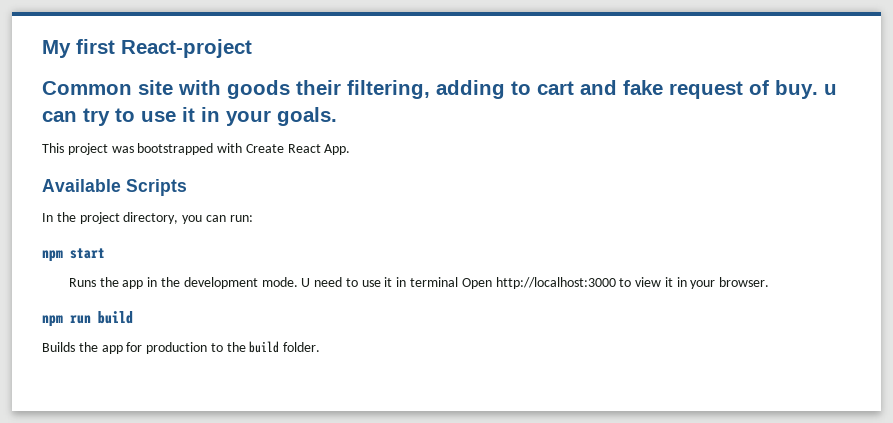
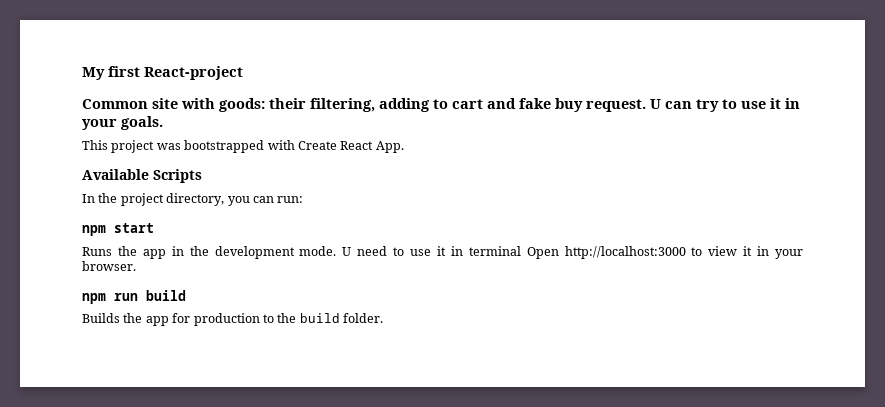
[227,80,290,99] goods -> [219,98,265,112] goods:
[669,80,837,99] request of buy. u -> [555,98,661,112] buy request. U

